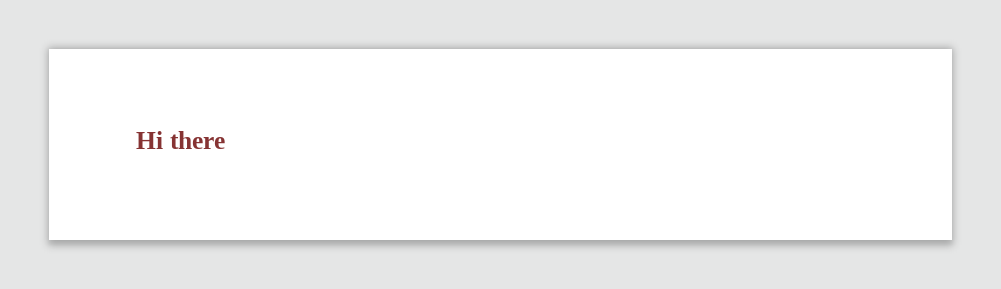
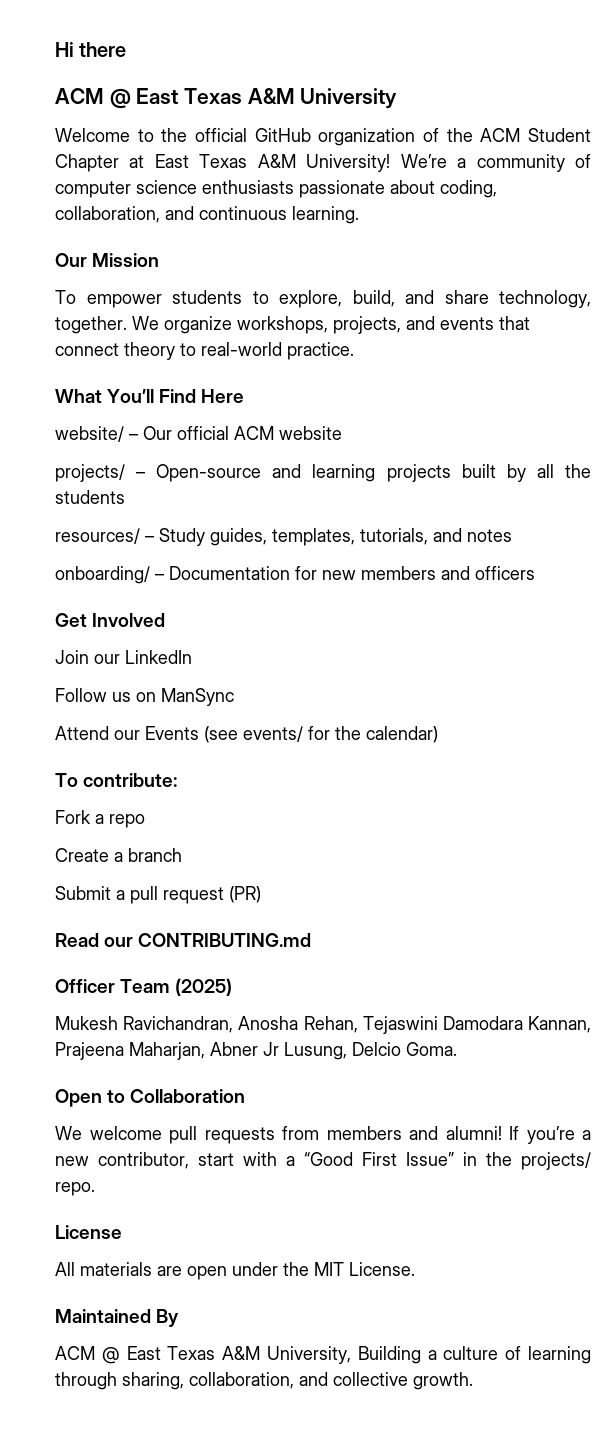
(225, 140) none -> [55,88,398,109] [55,128,591,146] [55,154,592,172] [55,180,497,198] [55,206,359,224] [55,253,160,267] [55,290,591,308] [55,316,530,334] [55,342,354,360] [55,389,245,403] [55,426,342,442] [55,464,591,482] [55,490,125,504] [55,528,512,546] [55,566,535,584] [55,613,166,627] [55,650,192,664] [55,688,234,706] [55,726,438,743] [55,773,178,787] [55,810,145,828] [55,848,182,862] [55,886,261,904] [55,933,312,947] [55,978,233,996] [55,1016,591,1034] [55,1042,457,1060] [55,1089,246,1107] [55,1126,591,1144] [55,1152,591,1170] [55,1182,95,1196] [55,1225,122,1239] [55,1262,415,1280] [55,1309,180,1327] [55,1346,591,1364] [55,1372,473,1390] // ACM @ East Texas A&M University // Welcome to the official GitHub organization of the ACM Student Chapter at East Texas A&M University! We’re a community of computer science enthusiasts passionate about coding, collaboration, and continuous learning. // Our Mission // To empower students to explore, build, and share technology, together. We organize workshops, projects, and events that connect theory to real-world practice. // What You’ll Find Here // website/ – Our official ACM website // projects/ – Open-source and learning projects built by all the students // resources/ – Study guides, templates, tutorials, and notes // onboarding/ – Documentation for new members and officers // Get Involved // Join our LinkedIn // Follow us on ManSync // Attend our Events (see events/ for the calendar) // To contribute: // Fork a repo // Create a branch // Submit a pull request (PR) // Read our CONTRIBUTING.md // Officer Team (2025) // Mukesh Ravichandran, Anosha Rehan, Tejaswini Damodara Kannan, Prajeena Maharjan, Abner Jr Lusung, Delcio Goma. // Open to Collaboration // We welcome pull requests from members and alumni! If you’re a new contributor, start with a “Good First Issue” in the projects/ repo. // License // All materials are open under the MIT License. // Maintained By // ACM @ East Texas A&M University, Building a culture of learning through sharing, collaboration, and collective growth.

